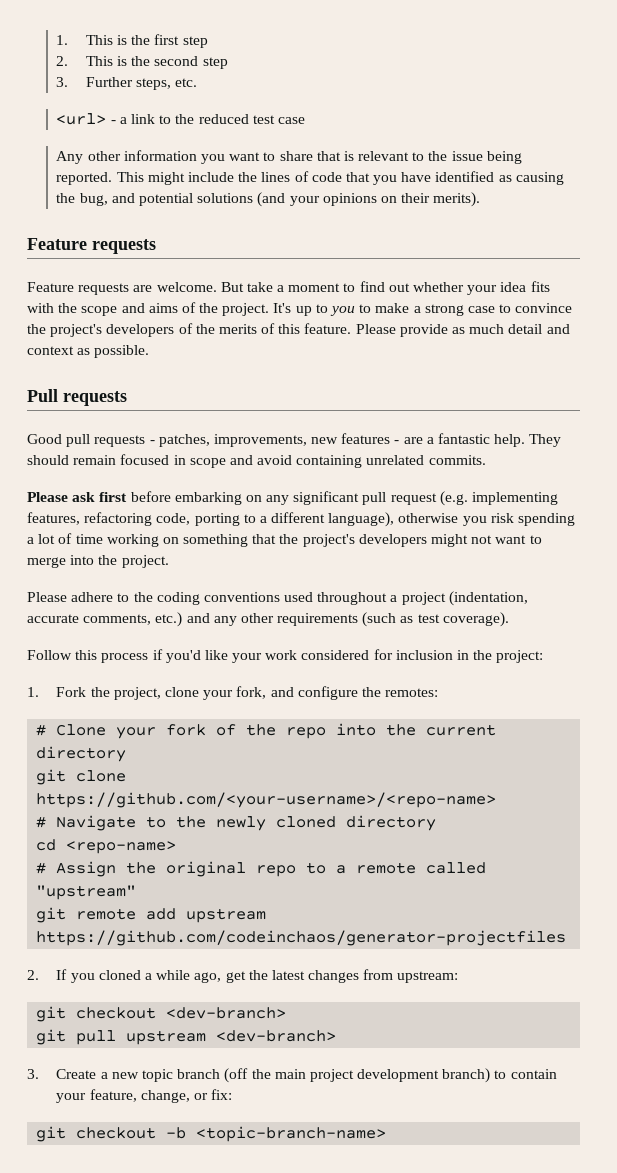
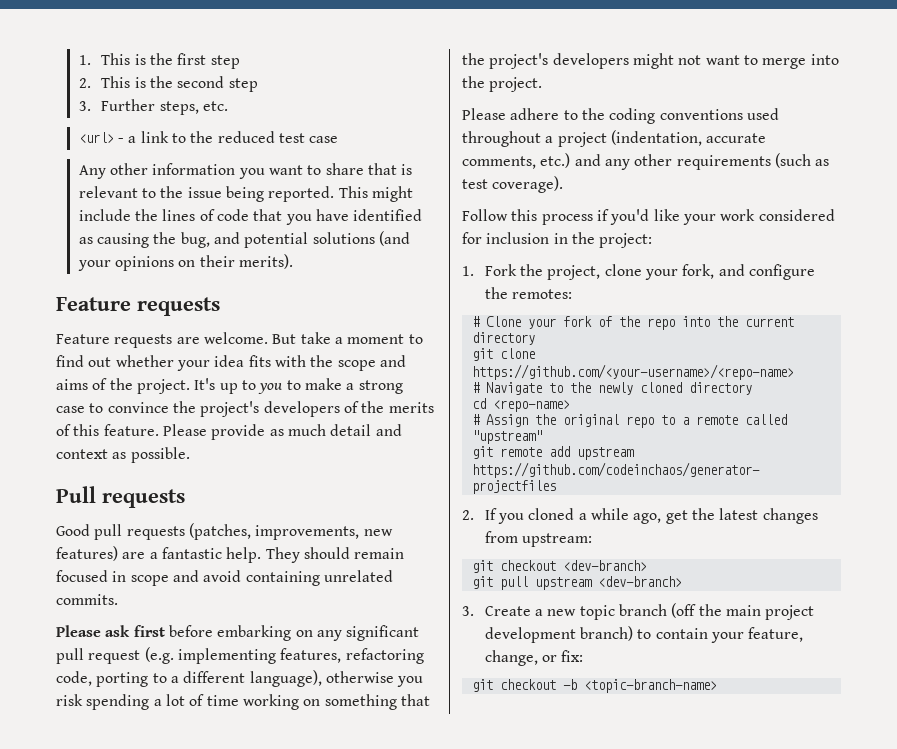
[149,433,400,447] - patches, improvements, new features - -> [188,523,393,540] [56,546,118,561] (patches, improvements, new features)

